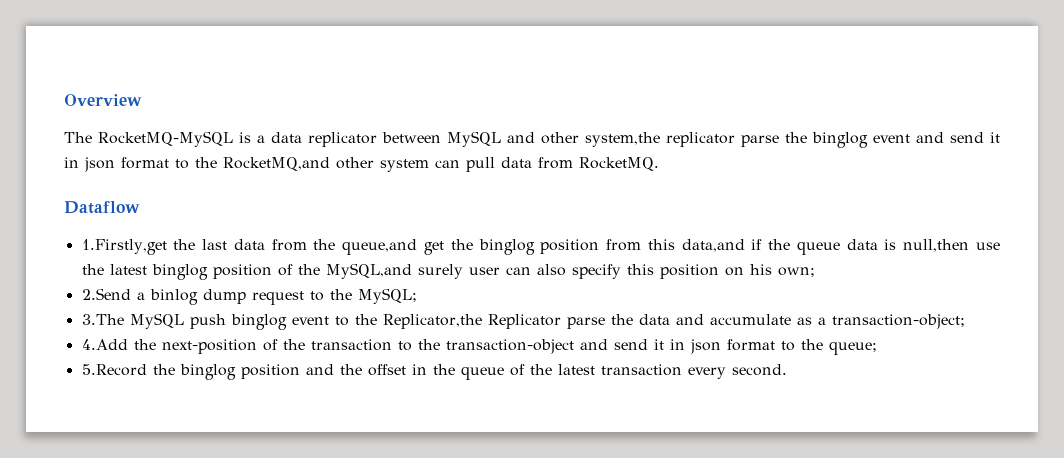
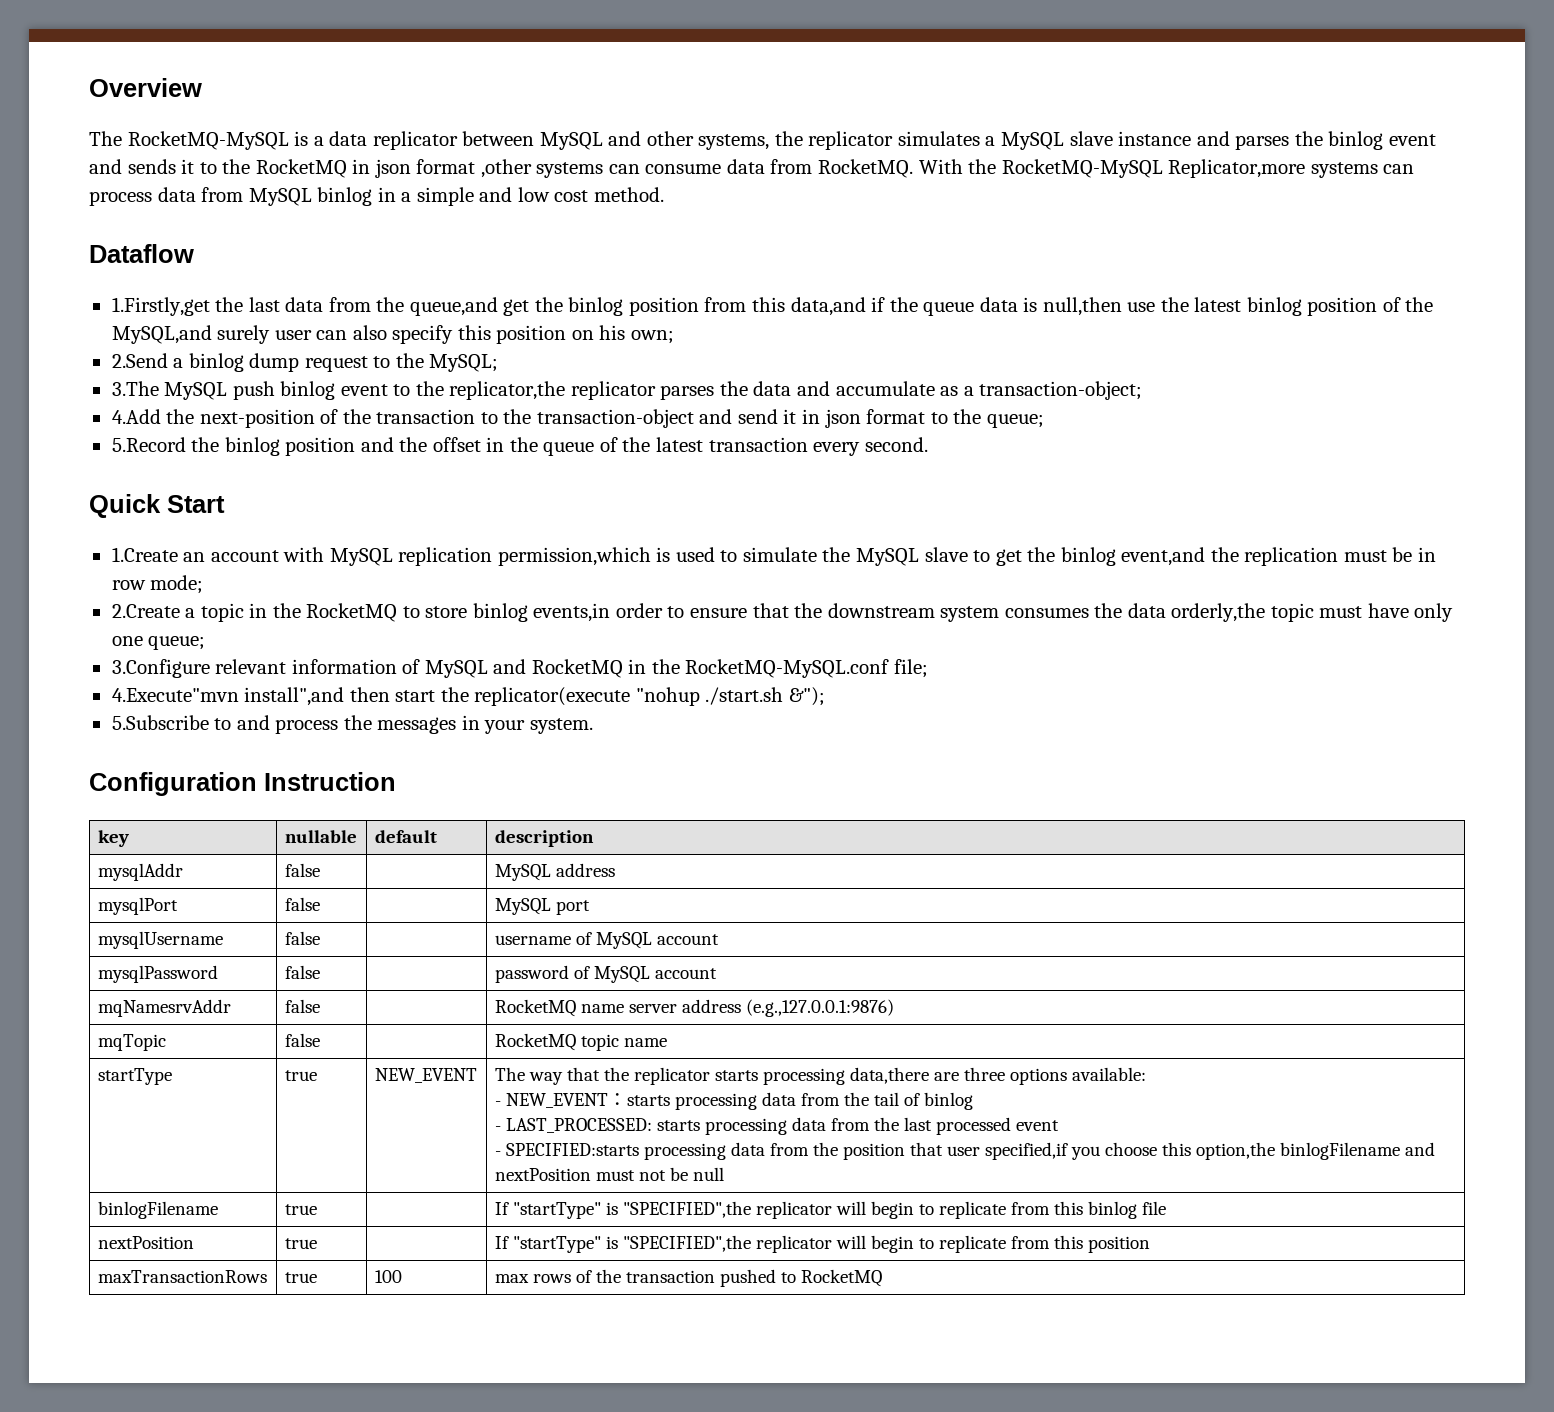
[585,132,1000,148] [64,157,659,172] system,the replicator parse the binglog event and send it in json format to the RocketMQ,and other system can pull data from RocketMQ. -> [698,131,1436,150] [89,159,1415,178] [89,187,664,206] systems, the replicator simulates a MySQL slave instance and parses the binlog event and sends it to the RocketMQ in json format ,other systems can consume data from RocketMQ. With the RocketMQ-MySQL Replicator,more systems can process data from MySQL binlog in a simple and low cost method.
[478,239,535,255] binglog -> [568,297,624,316] binlog
[151,264,208,280] binglog -> [1246,297,1302,316] binlog
[230,314,287,330] binglog -> [280,381,336,400] binlog
[382,314,605,329] Replicator,the Replicator parse -> [449,381,715,400] replicator,the replicator parses
[179,364,236,380] binglog -> [224,437,280,456] binlog
(787, 370) none -> [89,494,225,518] [111,547,1436,566] [111,575,204,594] [111,603,1454,622] [111,636,206,650] [111,659,928,678] [111,687,825,706] [111,715,593,734] [89,772,396,796] [97,830,129,847] [284,830,357,843] [374,830,437,843] [494,830,594,847] [97,863,183,881] [284,863,320,877] [494,863,615,881] [97,897,178,915] [284,897,320,911] [494,898,590,915] [97,931,223,949] [284,931,320,945] [494,932,719,949] [97,965,218,983] [284,965,320,979] [494,965,717,983] [97,999,231,1017] [284,999,320,1013] [494,999,894,1017] [97,1034,166,1051] [284,1033,320,1047] [494,1033,667,1051] [97,1068,172,1085] [284,1070,317,1081] [374,1068,477,1083] [494,1067,1146,1085] [494,1092,973,1110] [494,1117,1059,1135] [494,1142,1435,1160] [494,1167,724,1181] [97,1201,218,1219] [284,1204,317,1215] [494,1201,1166,1219] [97,1236,194,1249] [284,1238,317,1249] [494,1235,1150,1253] [97,1270,267,1283] [284,1272,317,1283] [374,1270,402,1283] [494,1269,882,1287] // Quick Start // 1.Create an account with MySQL replication permission,which is used to simulate the MySQL slave to get the binlog event,and the replication must be in row mode; // 2.Create a topic in the RocketMQ to store binlog events,in order to ensure that the downstream system consumes the data orderly,the topic must have only one queue; // 3.Configure relevant information of MySQL and RocketMQ in the RocketMQ-MySQL.conf file; // 4.Execute"mvn install",and then start the replicator(execute "nohup ./start.sh &"); // 5.Subscribe to and process the messages in your system. // Configuration Instruction // key | nullable | default | description // mysqlAddr | false | | MySQL address // mysqlPort | false | | MySQL port // mysqlUsername | false | | username of MySQL account // mysqlPassword | false | | password of MySQL account // mqNamesrvAddr | false | | RocketMQ name server address (e.g.,127.0.0.1:9876) // mqTopic | false | | RocketMQ topic name // startType | true | NEW_EVENT | The way that the replicator starts processing data,there are three options available: // - NEW_EVENT：starts processing data from the tail of binlog // - LAST_PROCESSED: starts processing data from the last processed event // - SPECIFIED:starts processing data from the position that user specified,if you choose this option,the binlogFilename and nextPosition must not be null // binlogFilename | true | | If "startType" is "SPECIFIED",the replicator will begin to replicate from this binlog file // nextPosition | true | | If "startType" is "SPECIFIED",the replicator will begin to replicate from this position // maxTransactionRows | true | 100 | max rows of the transaction pushed to RocketMQ

